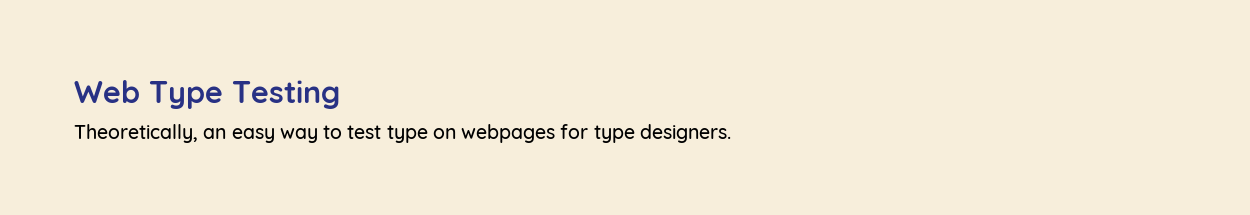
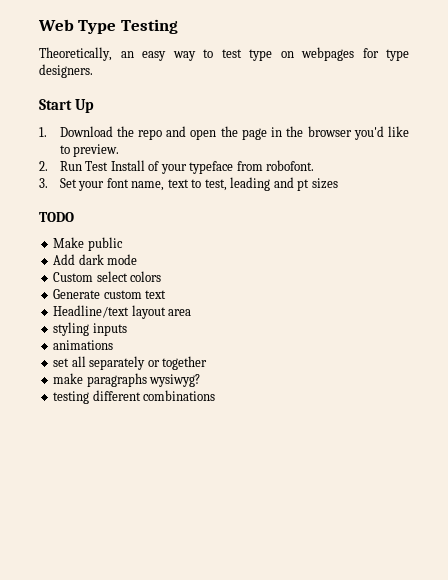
(731, 133) none -> [39,99,95,113] [39,126,410,140] [59,144,120,157] [39,160,315,174] [39,177,338,191] [39,212,74,222] [53,237,123,251] [53,254,138,265] [53,271,162,282] [53,289,167,299] [53,305,192,319] [53,322,127,336] [53,340,114,350] [53,356,208,370] [53,373,201,387] [53,390,216,404] // Start Up // 1. Download the repo and open the page in the browser you'd like to preview. // 2. Run Test Install of your typeface from robofont. // 3. Set your font name, text to test, leading and pt sizes // TODO // Make public // Add dark mode // Custom select colors // Generate custom text // Headline/text layout area // styling inputs // animations // set all separately or together // make paragraphs wysiwyg? // testing different combinations

